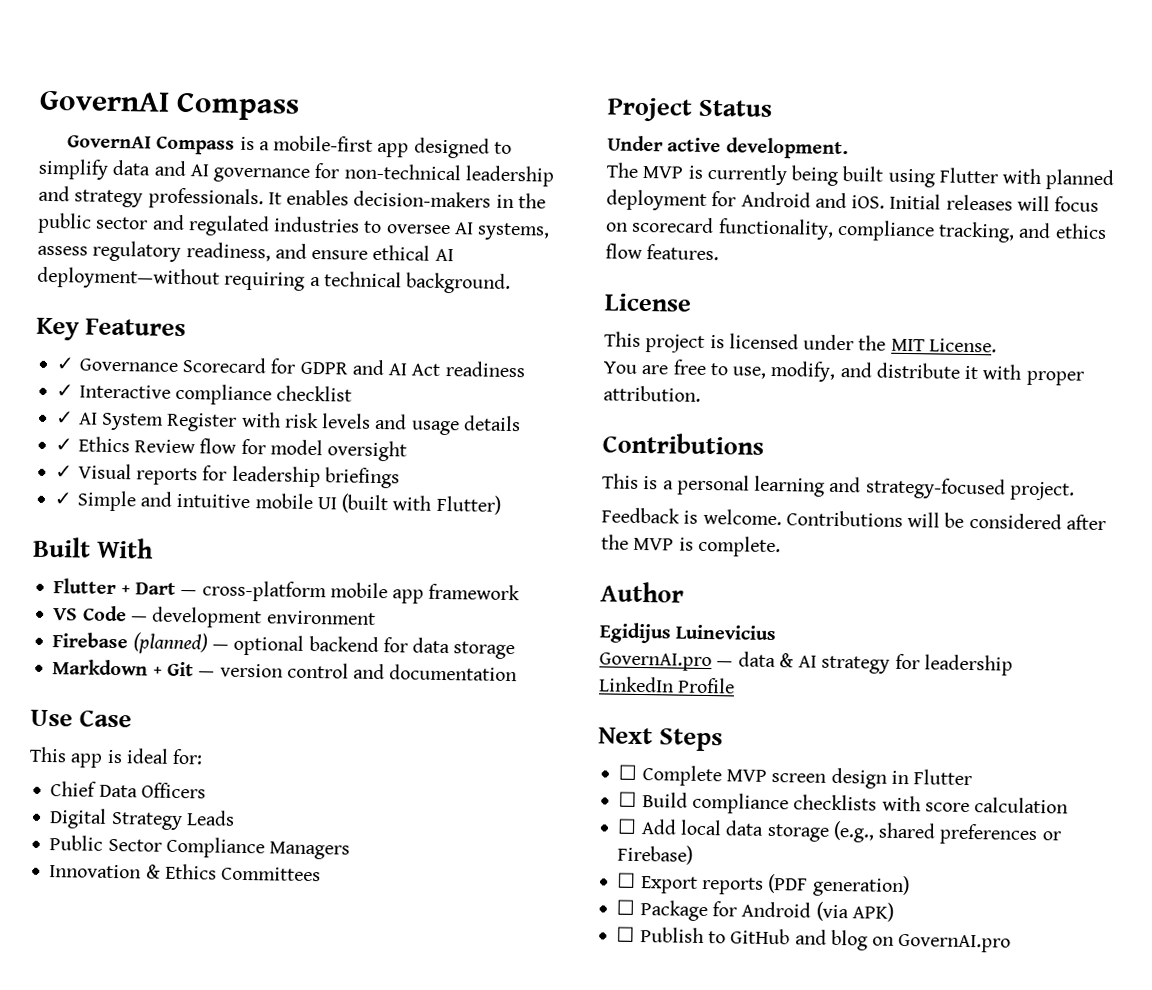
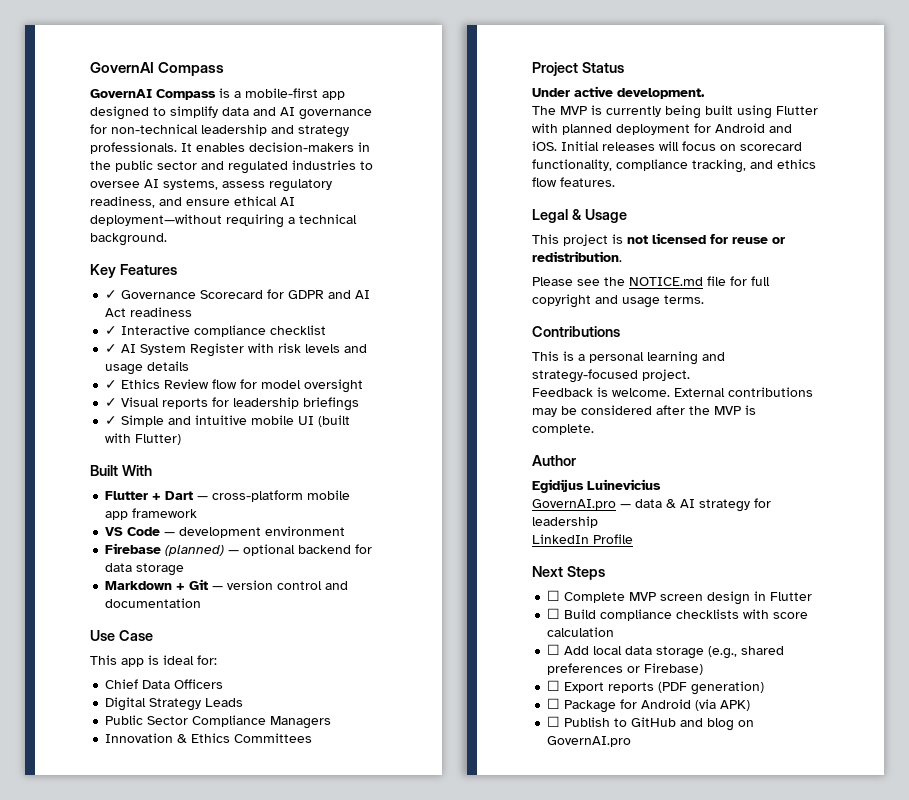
[604,293,692,312] License -> [532,209,627,223] Legal & Usage
[728,333,997,353] [603,359,1084,386] [603,385,701,402] licensed under the MIT License. // You are free to use, modify, and distribute it with proper attribution. -> [627,233,785,244] [532,251,622,262] [532,276,770,286] [532,294,704,308] not licensed for reuse or redistribution. // Please see the NOTICE.md file for full copyright and usage terms.
[785,510,941,528] Contributions will -> [674,387,813,397] [532,408,557,417] External contributions may

